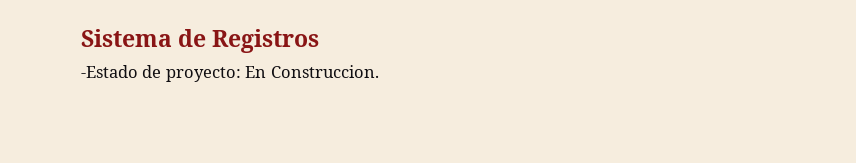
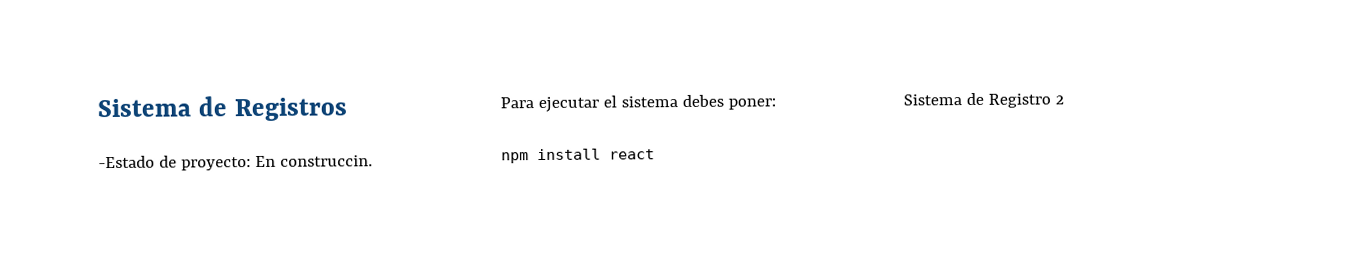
[270,65,379,78] Construccion. -> [279,155,373,167] [500,94,776,113] [501,148,655,164] [903,92,1064,108] construccin. // Para ejecutar el sistema debes poner: // npm install react // Sistema de Registro 2

